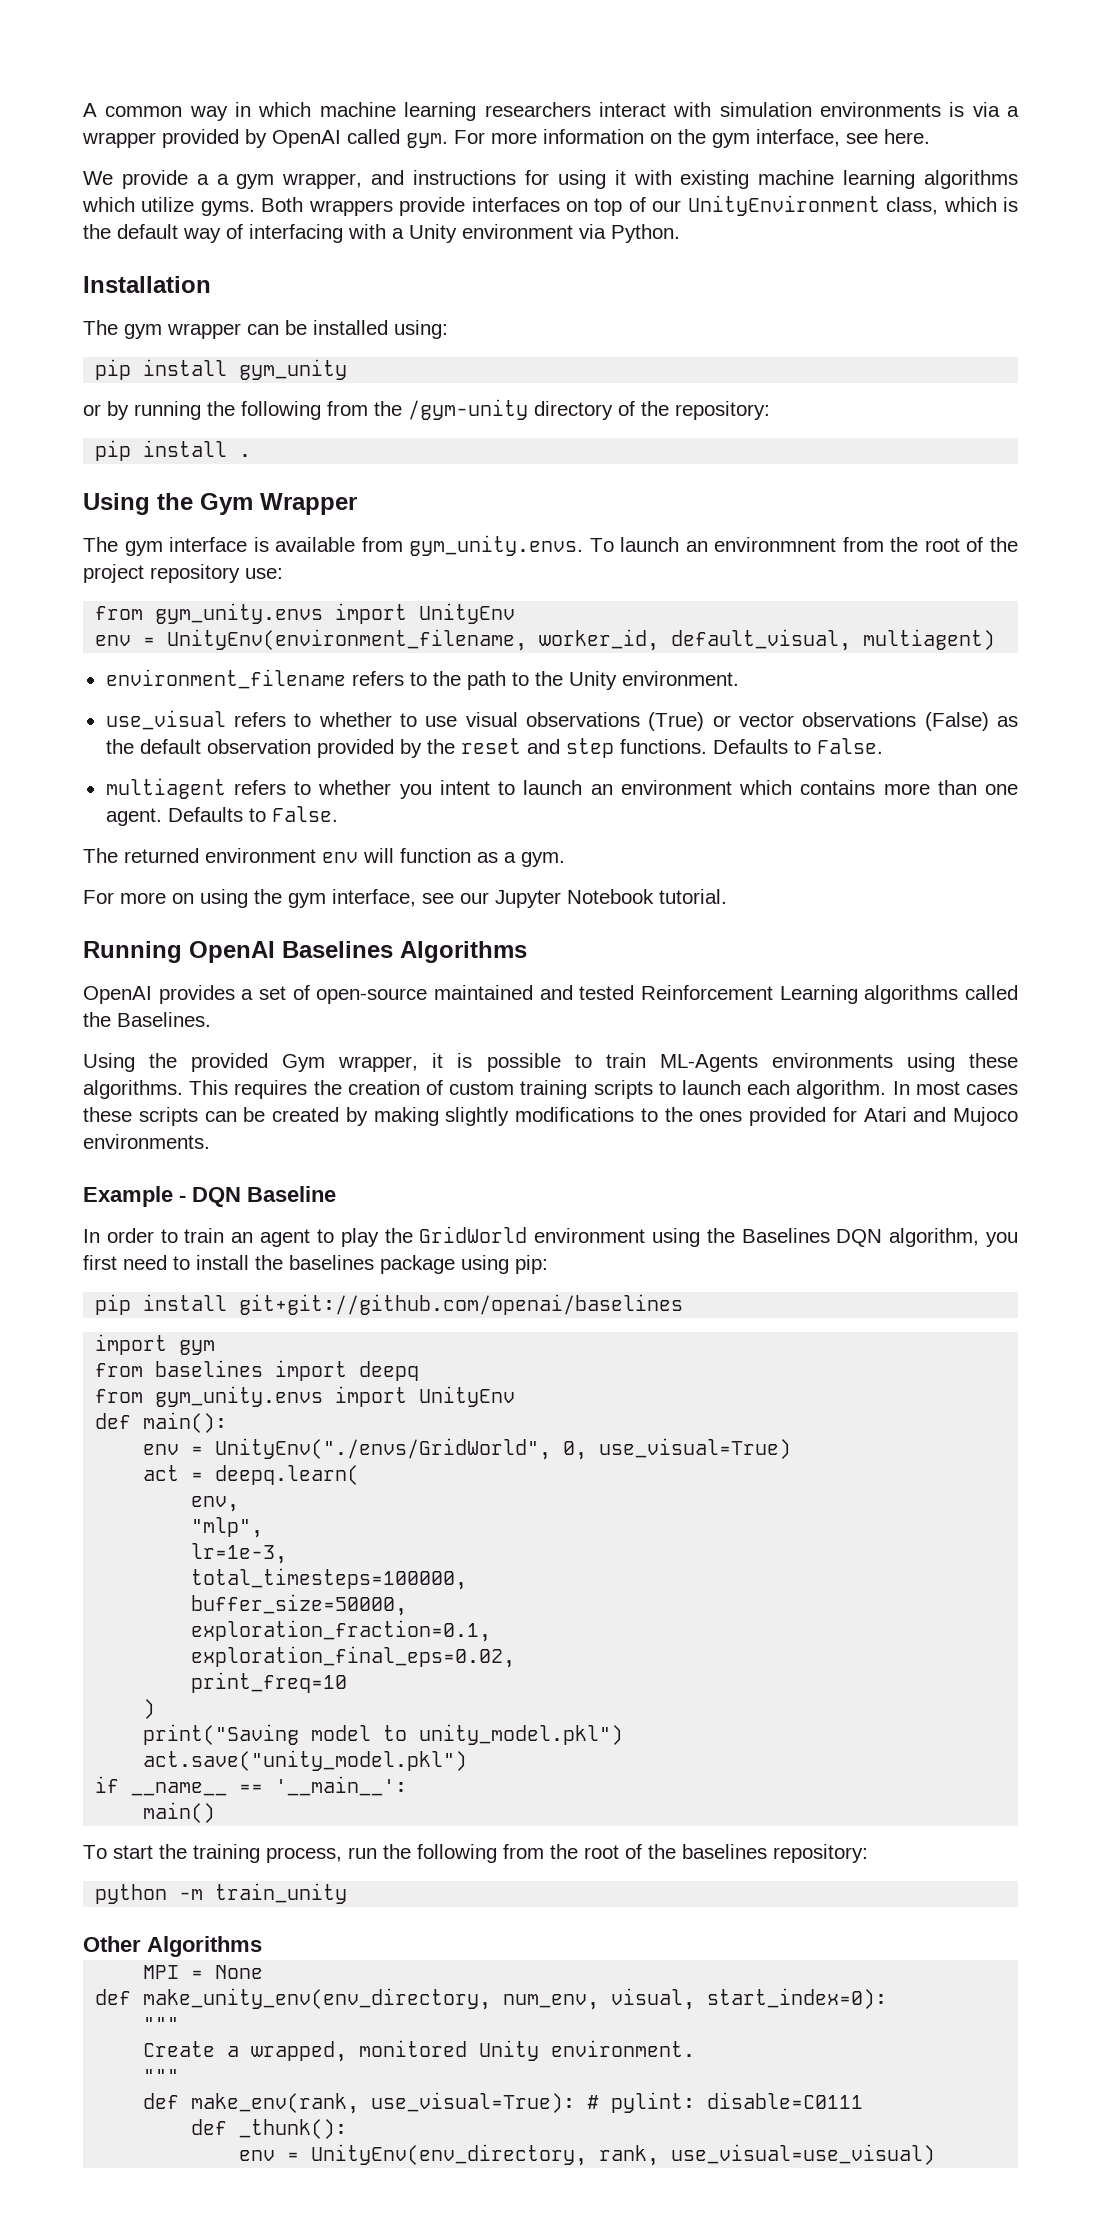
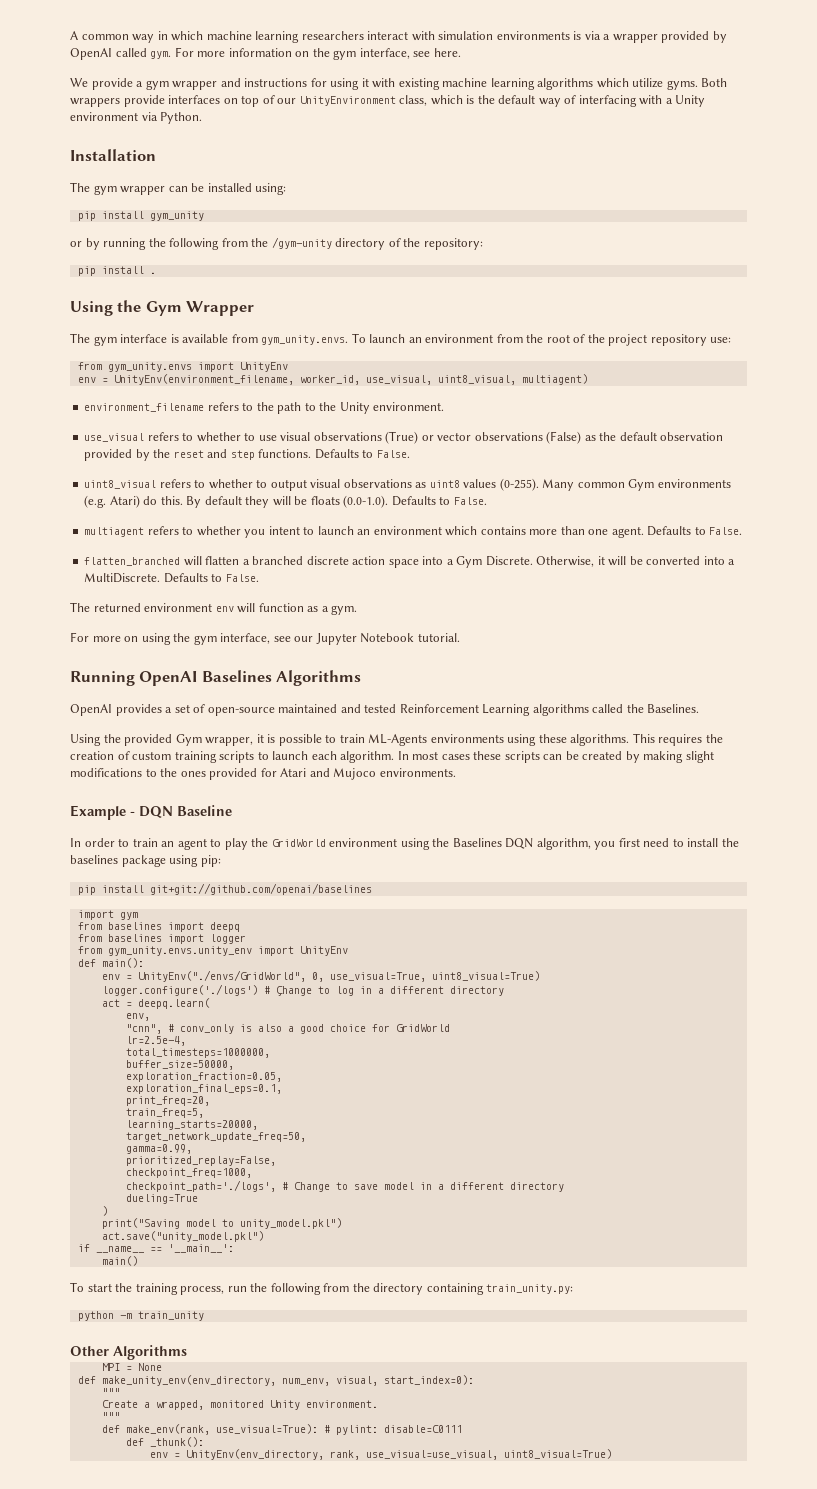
[216,173,363,189] a gym wrapper, -> [145,80,218,90] gym wrapper
[714,537,837,552] environmnent -> [425,334,494,343] environment
[671,629,852,651] default_visual, -> [365,375,516,385] use_visual, uint8_visual,
(883, 746) none -> [84,478,731,491] [84,495,487,508] // uint8_visual refers to whether to output visual observations as uint8 values (0-255). Many common Gym environments (e.g. Atari) do this. By default they will be floats (0.0-1.0). Defaults to False.
(338, 814) none -> [84,556,736,568] [84,573,259,583] // flatten_branched will flatten a branched discrete action space into a Gym Discrete. Otherwise, it will be converted into a MultiDiscrete. Defaults to False.
[445,1107,510,1126] slightly -> [685,751,714,763] slight
[155,1386,324,1407] gym_unity.envs -> [107,934,246,944] [77,946,252,956] baselines import logger // from gym_unity.envs.unity_env
[599,1438,792,1459] [143,1465,360,1485] [191,1496,240,1512] [191,1517,264,1538] [191,1543,288,1564] [191,1568,468,1590] [191,1594,408,1616] [191,1620,492,1642] [191,1646,516,1668] [191,1672,348,1693] use_visual=True) // act = deepq.learn( // env, // "mlp", // lr=1e-3, // total_timesteps=100000, // buffer_size=50000, // exploration_fraction=0.1, // exploration_final_eps=0.02, // print_freq=10 -> [329,971,540,982] [101,984,504,996] [101,998,210,1009] [125,1013,150,1021] [125,1024,450,1034] [125,1036,186,1046] [125,1048,270,1058] [125,1060,234,1070] [125,1072,282,1082] [125,1084,282,1094] [125,1096,210,1106] [125,1108,204,1118] [125,1120,258,1130] [125,1132,306,1142] [125,1144,192,1154] [125,1156,276,1166] [125,1168,252,1178] [125,1180,564,1192] [125,1194,198,1204] use_visual=True, uint8_visual=True) // logger.configure('./logs') # Çhange to log in a different directory // act = deepq.learn( // env, // "cnn", # conv_only is also a good choice for GridWorld // lr=2.5e-4, // total_timesteps=1000000, // buffer_size=50000, // exploration_fraction=0.05, // exploration_final_eps=0.1, // print_freq=20, // train_freq=5, // learning_starts=20000, // target_network_update_freq=50, // gamma=0.99, // prioritized_replay=False, // checkpoint_freq=1000, // checkpoint_path='./logs', # Change to save model in a different directory // dueling=True
[584,1844,868,1863] root of the baselines repository: -> [373,1283,574,1295] directory containing train_unity.py:
[671,2144,936,2165] use_visual=use_visual) -> [365,1449,612,1460] use_visual=use_visual, uint8_visual=True)

